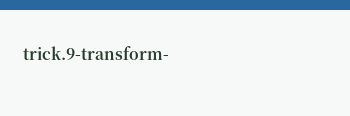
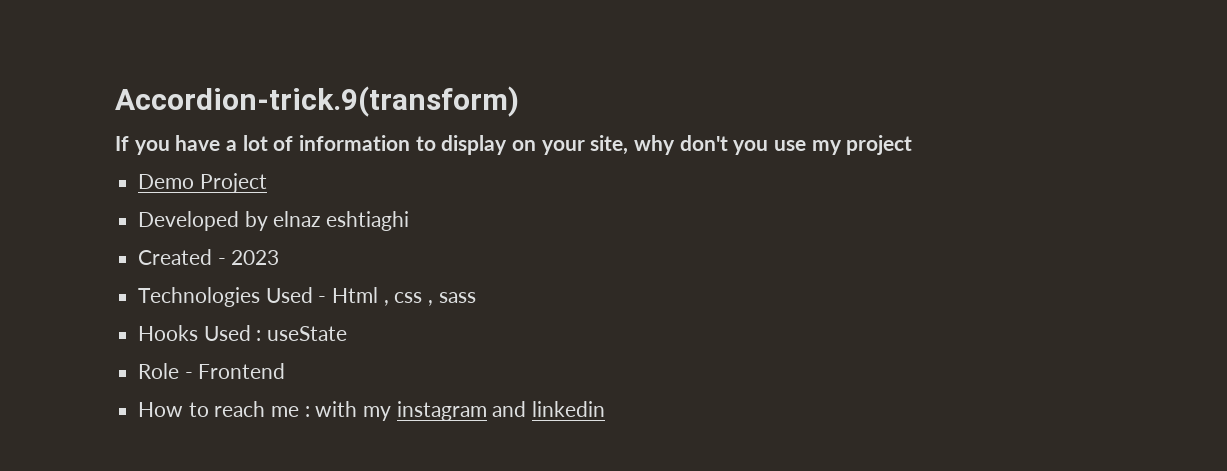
[23,46,169,60] trick.9-transform- -> [115,86,519,117] [115,135,913,155] [138,173,267,193] [138,211,410,231] [138,249,280,265] [138,287,476,307] [138,325,348,341] [138,363,286,379] [138,401,606,421] Accordion-trick.9(transform) // If you have a lot of information to display on your site, why don't you use my project // Demo Project // Developed by elnaz eshtiaghi // Created - 2023 // Technologies Used - Html , css , sass // Hooks Used : useState // Role - Frontend // How to reach me : with my instagram and linkedin

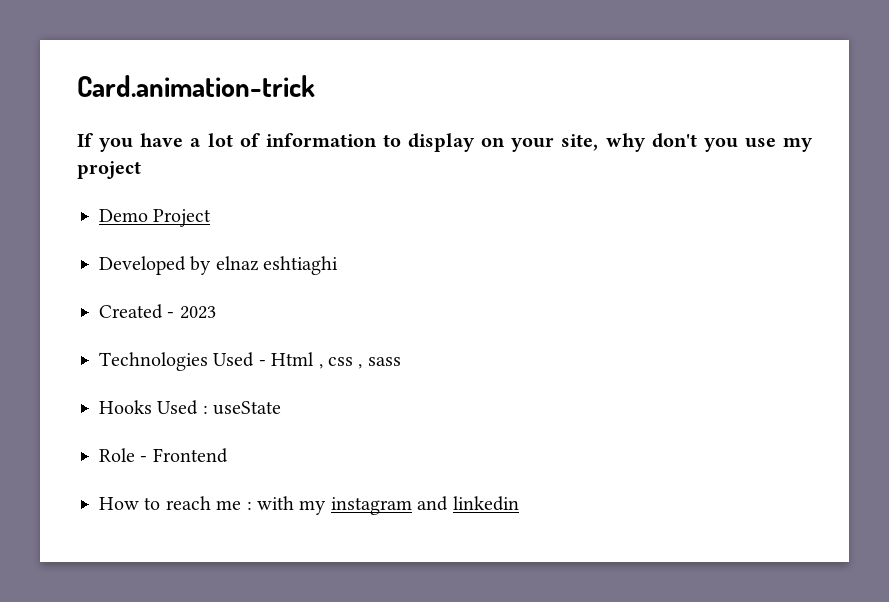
[115,86,519,117] Accordion-trick.9(transform) -> [77,75,315,97] Card.animation-trick

